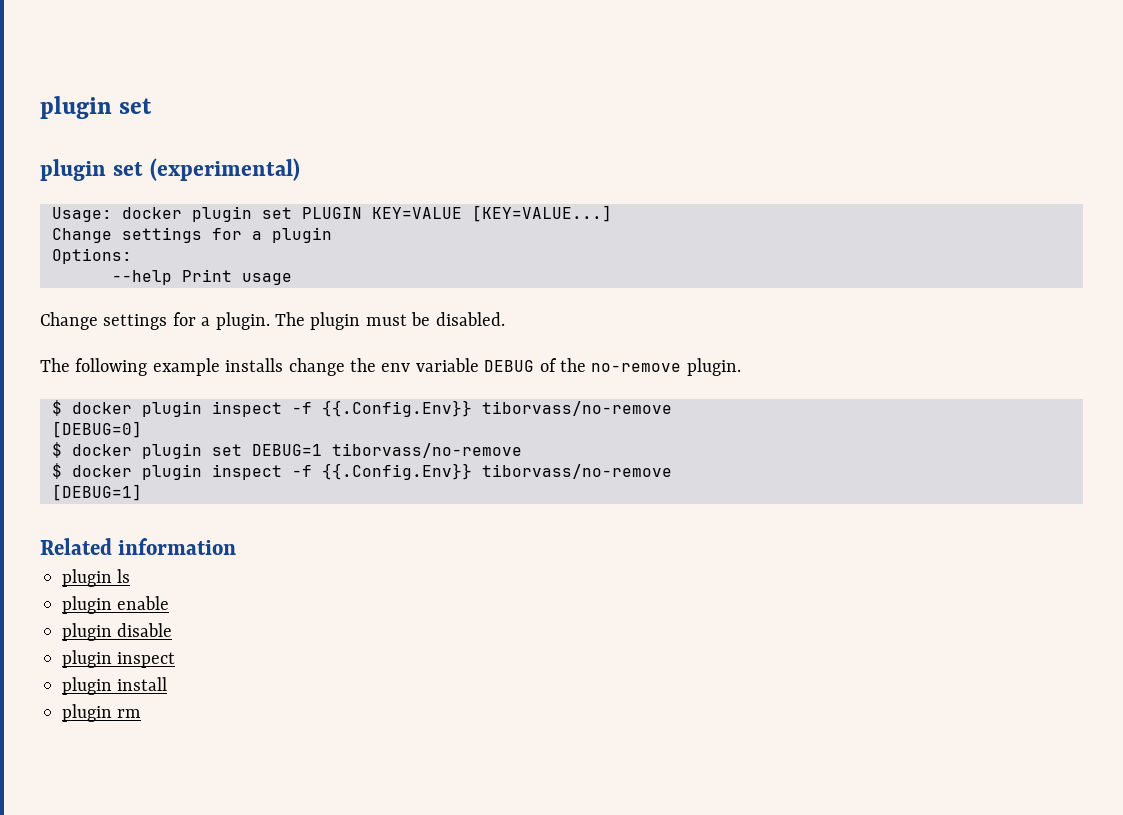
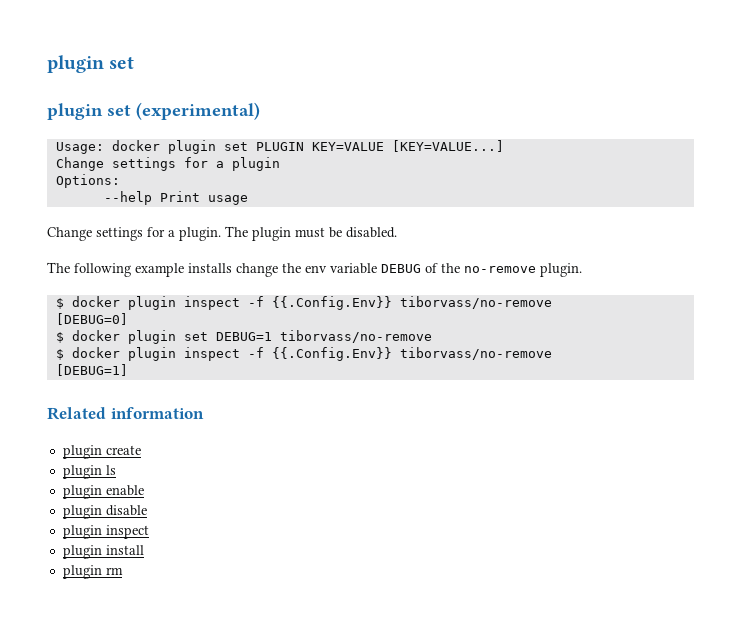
(237, 546) none -> [62,445,141,459] // plugin create

